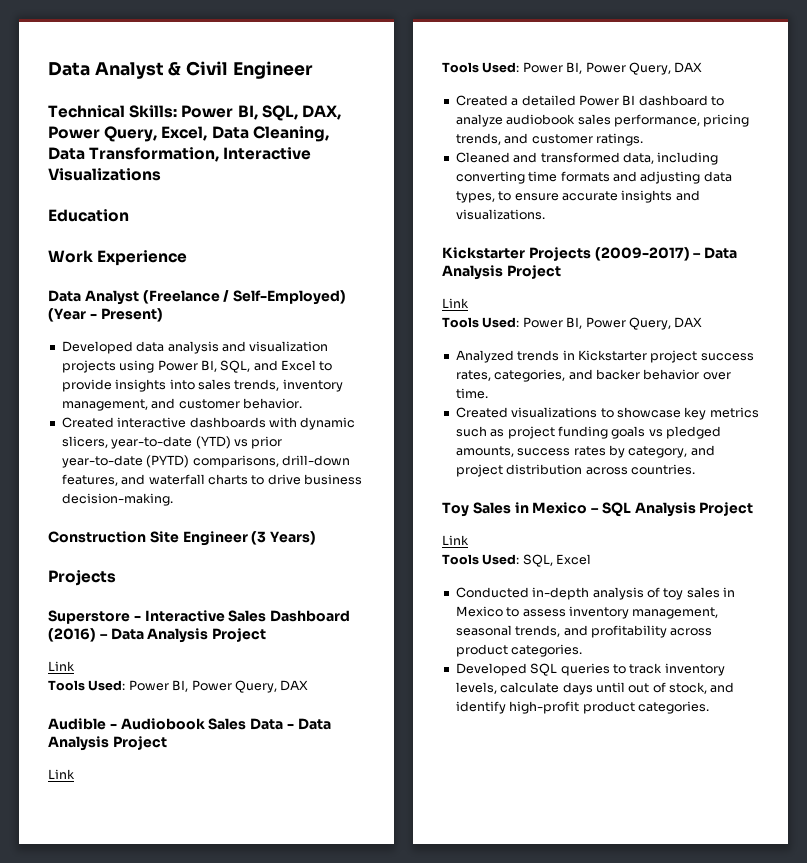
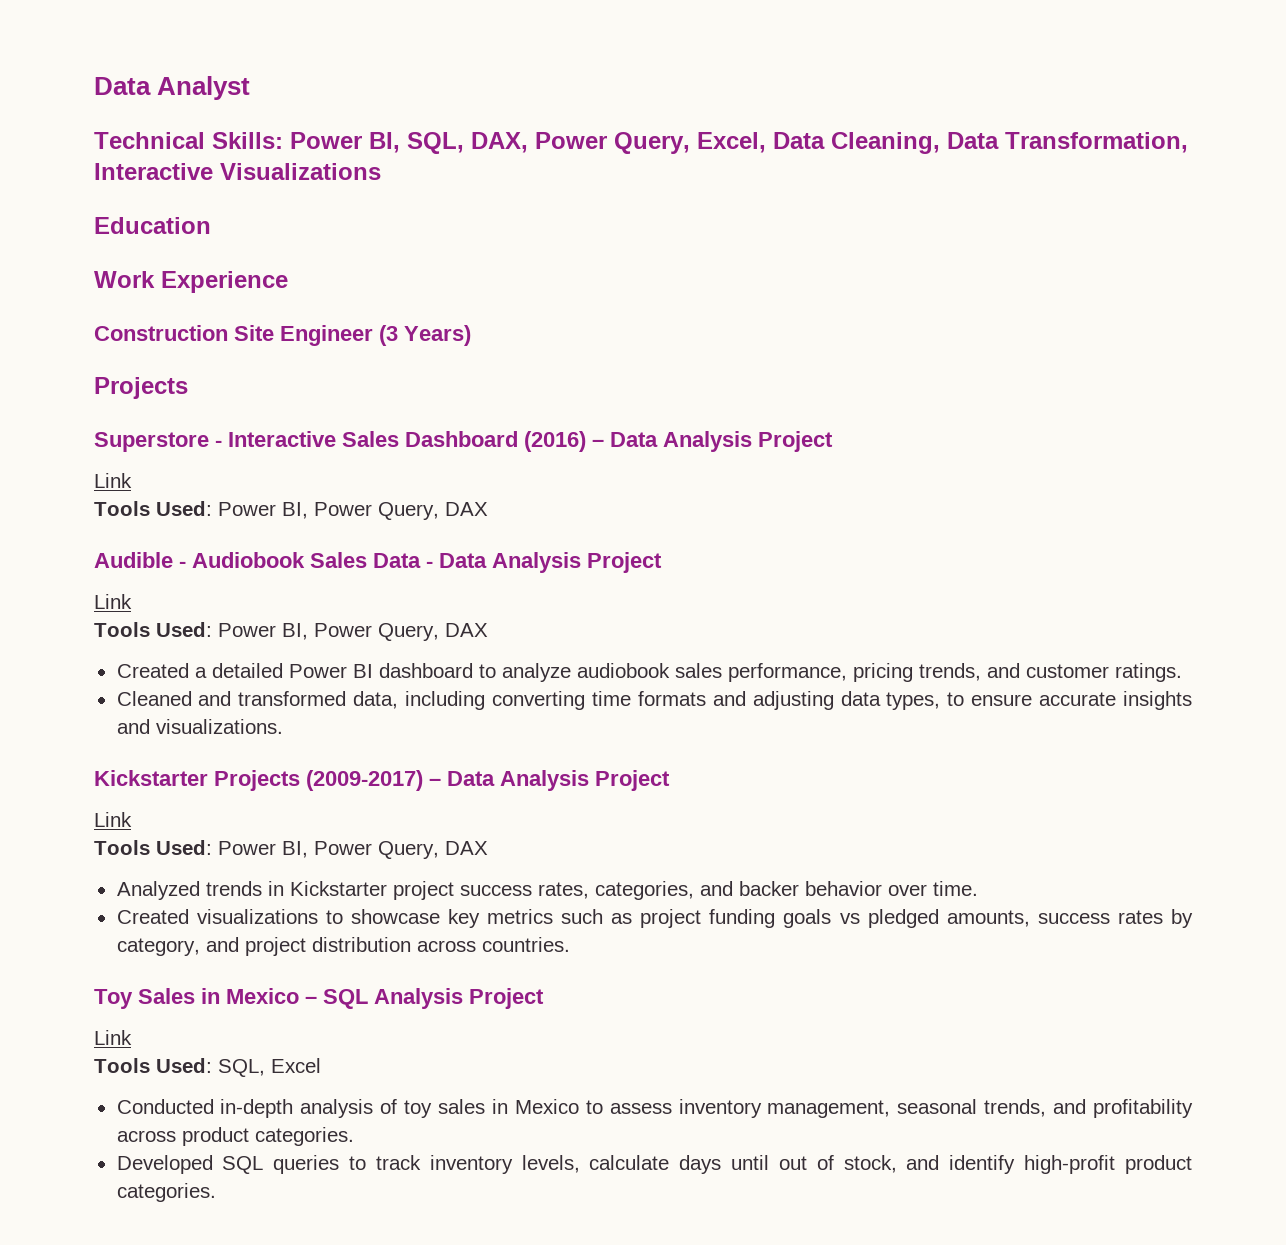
[48,61,313,79] Data Analyst & Civil Engineer -> [94,76,251,100] Data Analyst
[48,290,347,305] [48,308,163,322] [61,341,329,354] [61,360,333,373] [61,379,343,392] [61,398,302,411] [61,417,356,430] [61,436,283,449] [61,455,350,468] [61,474,362,486] [61,493,173,506] // Data Analyst (Freelance / Self-Employed) (Year - Present) // Developed data analysis and visualization projects using Power BI, SQL, and Excel to provide insights into sales trends, inventory management, and customer behavior. // Created interactive dashboards with dynamic slicers, year-to-date (YTD) vs prior year-to-date (PYTD) comparisons, drill-down features, and waterfall charts to drive business decision-making. -> (288, 282) none

